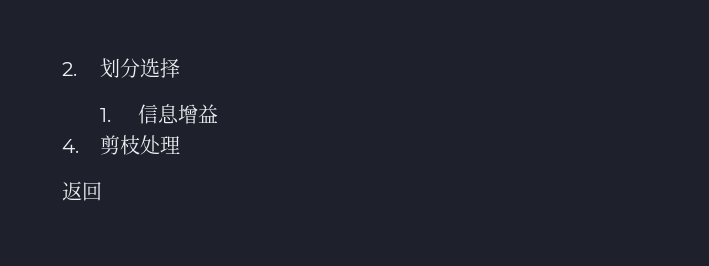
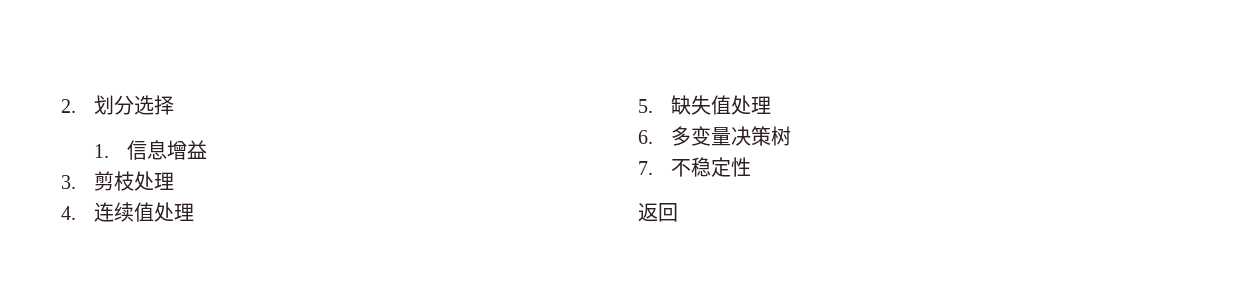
[62,139,79,153] 4. -> [61,175,76,189] 3.
(180, 145) none -> [61,202,195,222] [638,95,772,115] [638,126,792,146] [638,157,752,177] // 4.连续值处理 // 5.缺失值处理 // 6.多变量决策树 // 7.不稳定性

